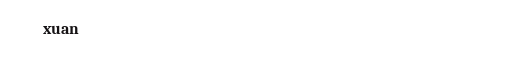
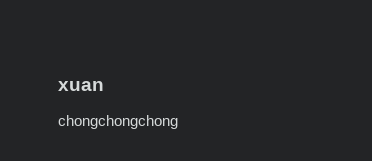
(79, 29) none -> [58,115,178,129] // chongchongchong

